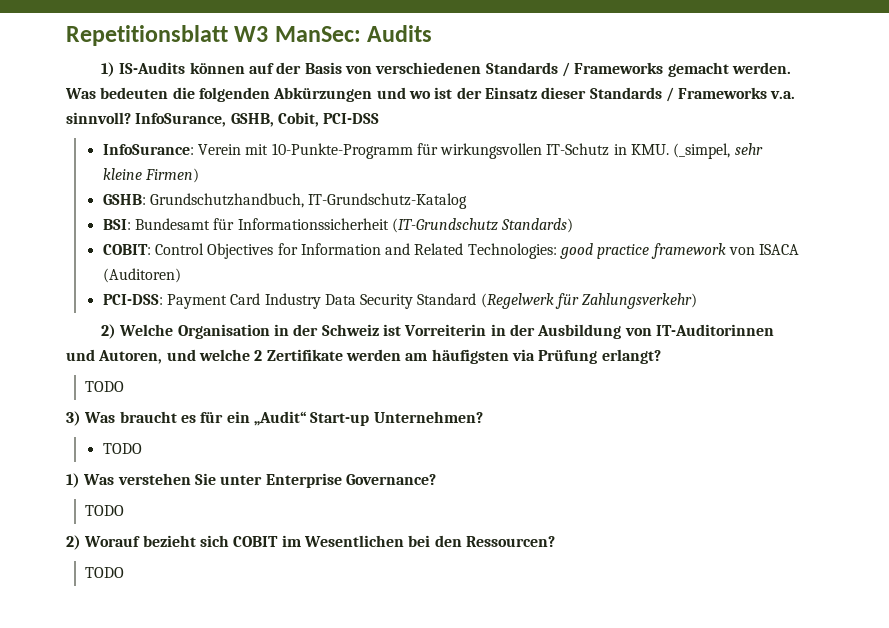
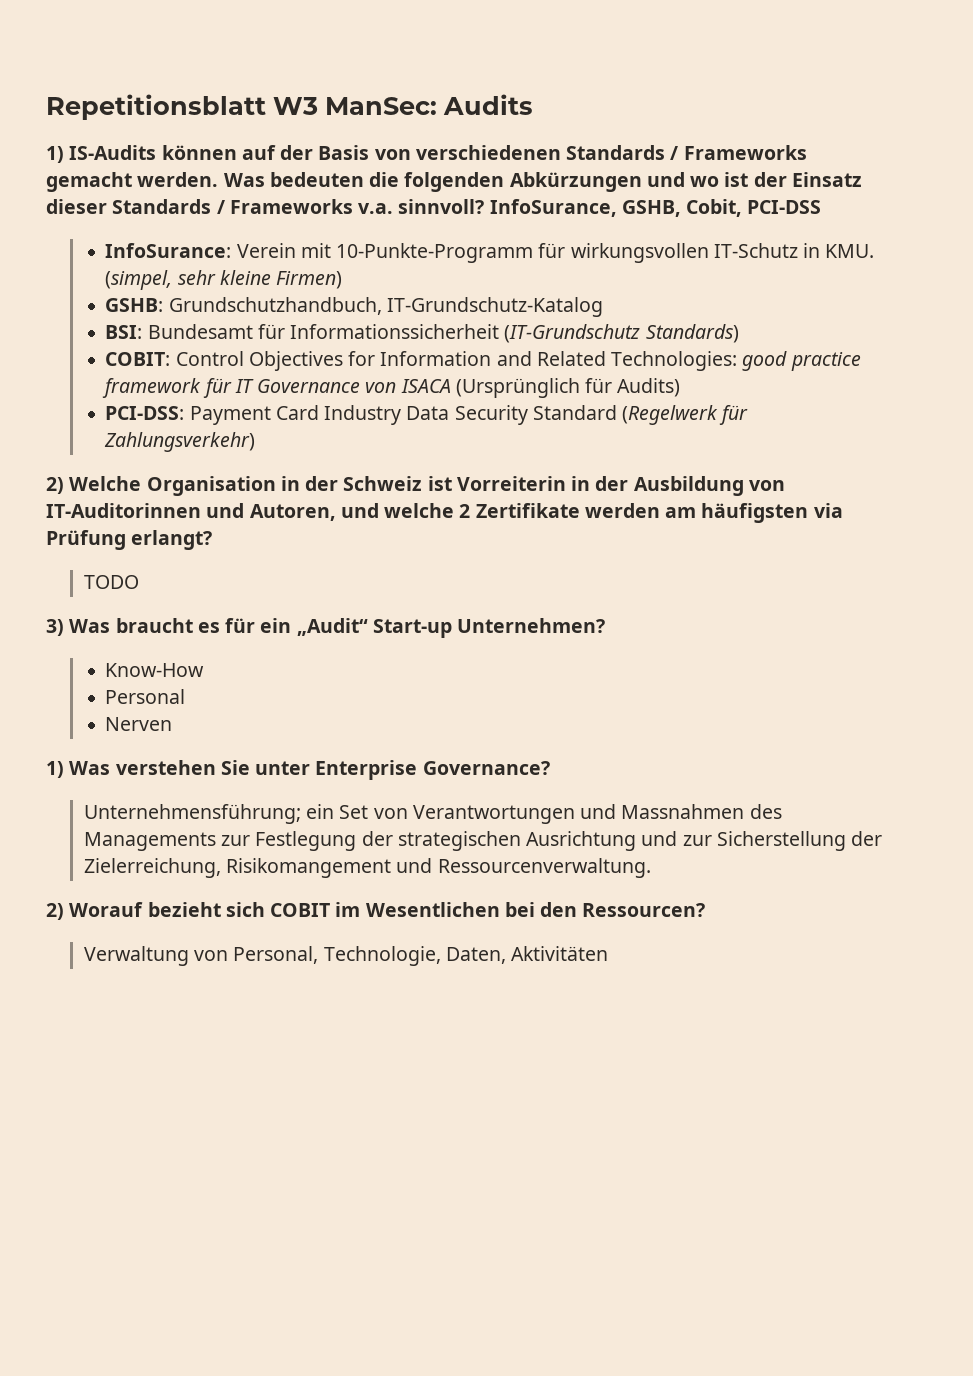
[673,143,731,159] (_simpel, -> [105,270,173,290] (simpel,
[729,244,800,255] [102,268,181,283] von ISACA (Auditoren) -> [202,378,681,398] für IT Governance von ISACA (Ursprünglich für Audits)
[102,443,142,454] TODO -> [105,663,205,677] [105,689,186,704] [105,717,173,731] Know-How // Personal // Nerven
[84,505,124,516] TODO -> [83,804,782,824] [83,831,883,851] [83,858,651,878] Unternehmensführung; ein Set von Verantwortungen und Massnahmen des Managements zur Festlegung der strategischen Ausrichtung und zur Sicherstellung der Zielerreichung, Risikomangement und Ressourcenverwaltung.
[84,567,124,578] TODO -> [83,946,609,966] Verwaltung von Personal, Technologie, Daten, Aktivitäten

